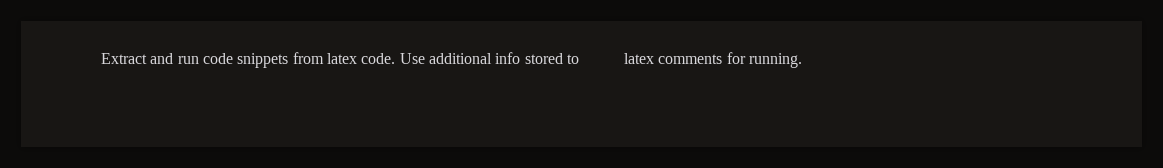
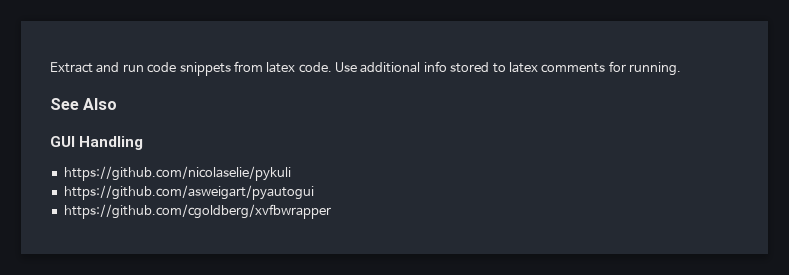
(802, 60) none -> [50,98,118,110] [50,136,144,150] [63,166,291,181] [63,185,314,200] [63,204,331,219] // See Also // GUI Handling // https://github.com/nicolaselie/pykuli // https://github.com/asweigart/pyautogui // https://github.com/cgoldberg/xvfbwrapper

